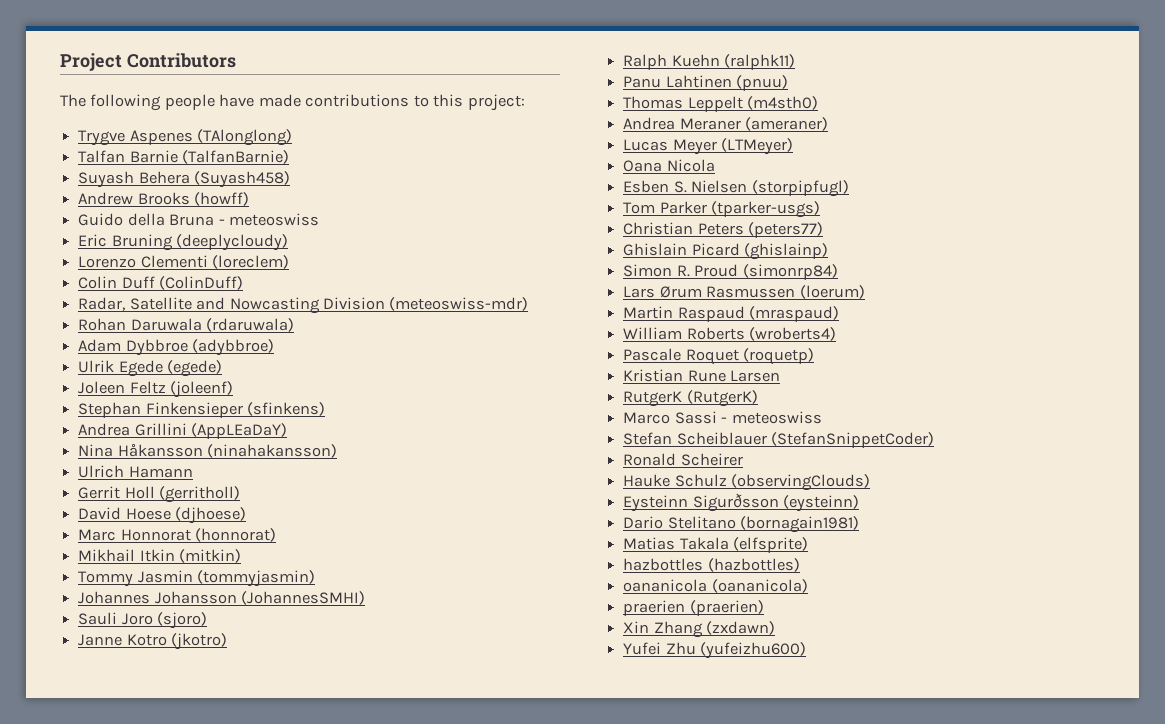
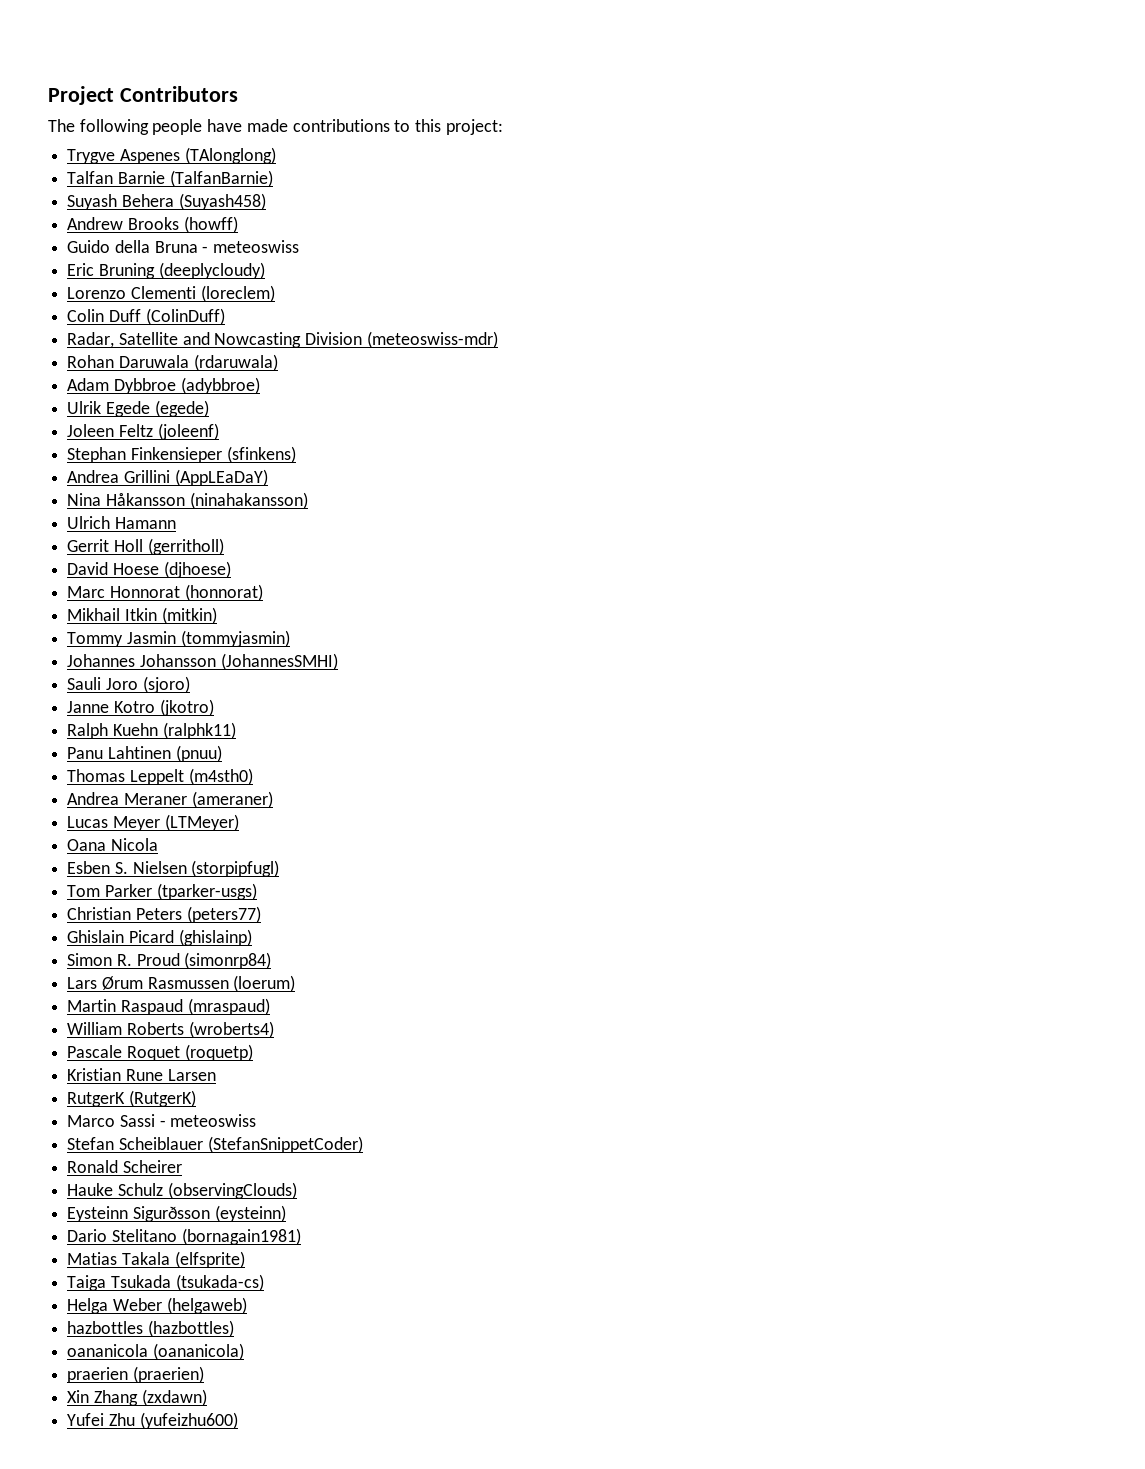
(809, 545) none -> [67,1274,264,1291] [67,1297,247,1314] // Taiga Tsukada (tsukada-cs) // Helga Weber (helgaweb)

